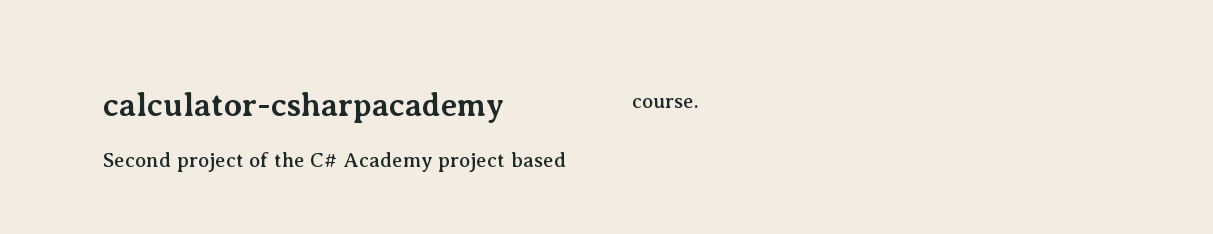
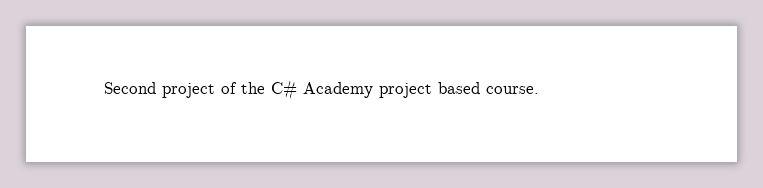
[103,92,504,123] calculator-csharpacademy // -> (104, 88) none

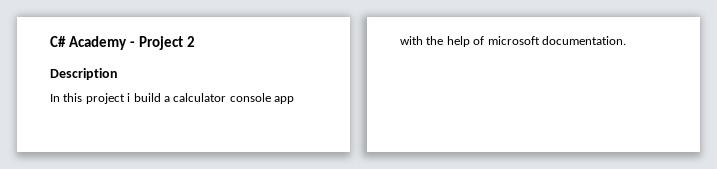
[104,80,539,100] Second project of the C# Academy project based course. -> [50,36,195,50] [50,68,118,80] [50,93,294,104] [400,36,626,47] C# Academy - Project 2 // Description // In this project i build a calculator console app with the help of microsoft documentation.

